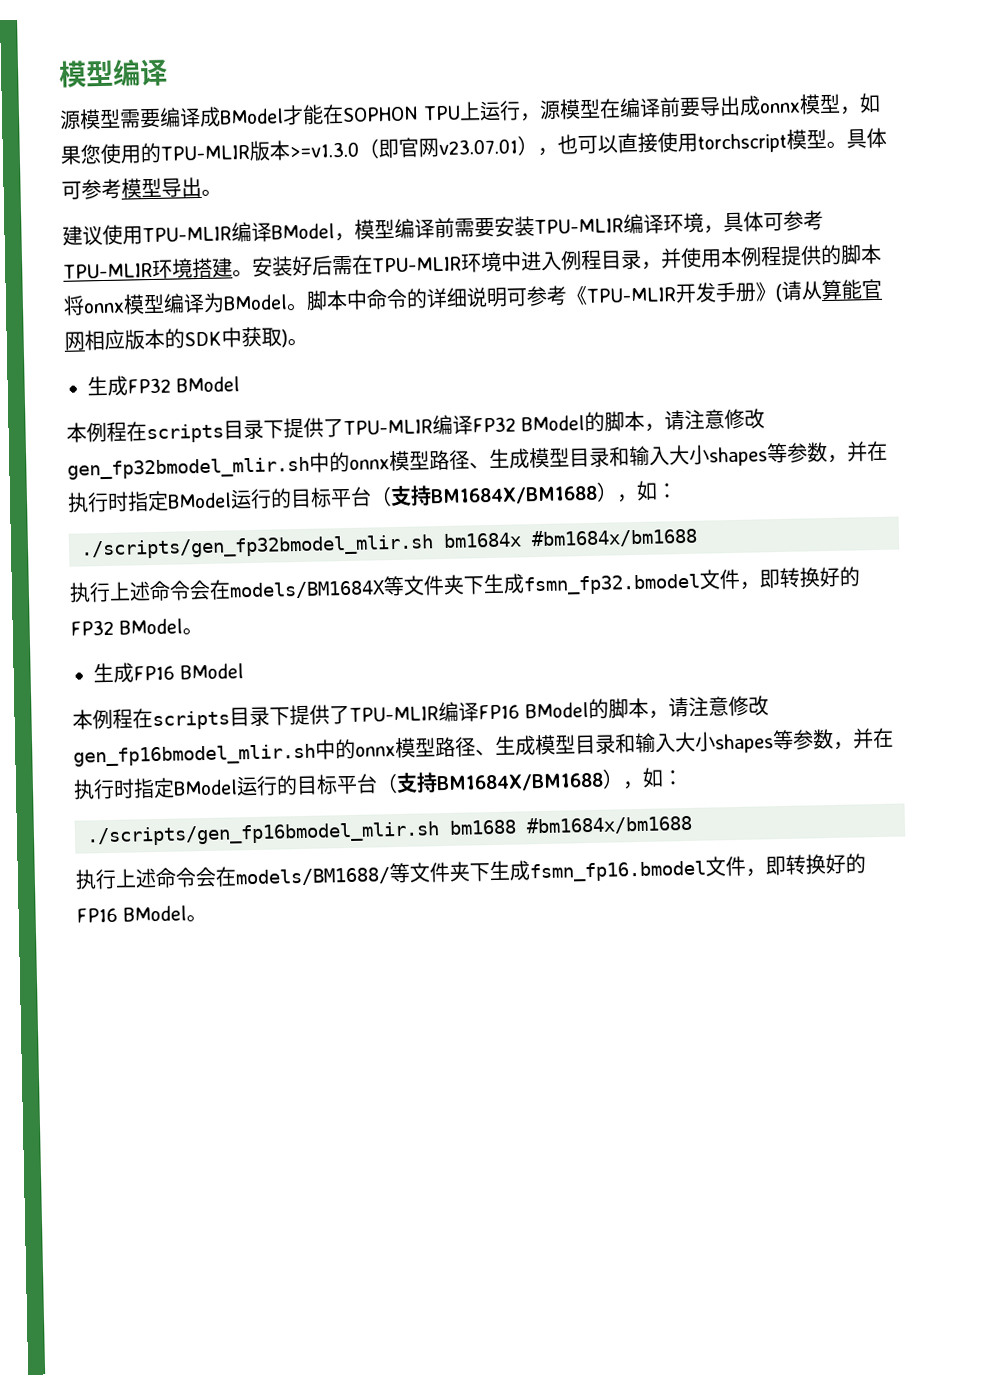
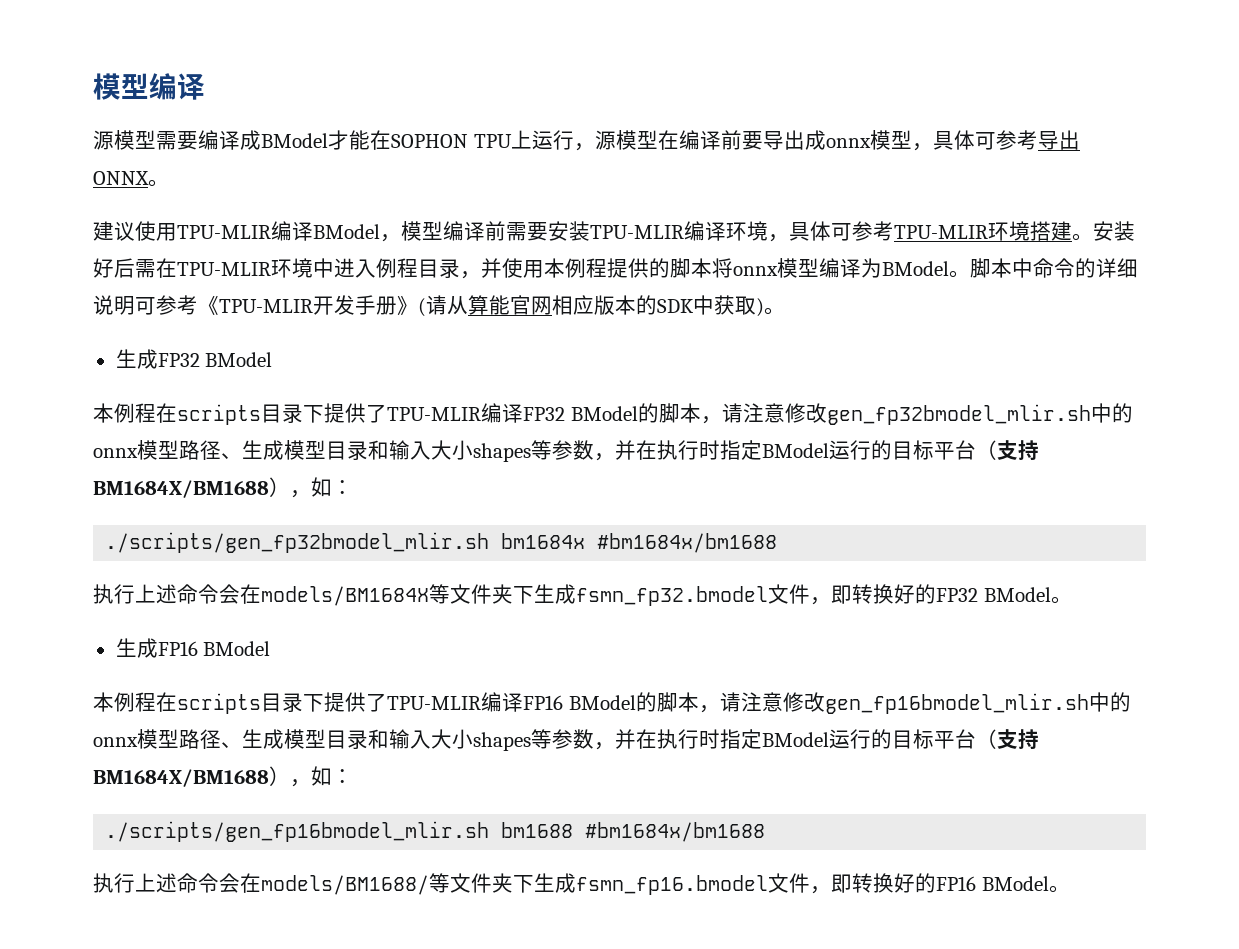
[859,92,881,114] [60,127,887,165] [61,176,202,200] 如果您使用的TPU-MLIR版本>=v1.3.0（即官网v23.07.01），也可以直接使用torchscript模型。具体可参考模型导出 -> [932,130,1080,150] [93,171,149,185] 具体可参考导出ONNX

